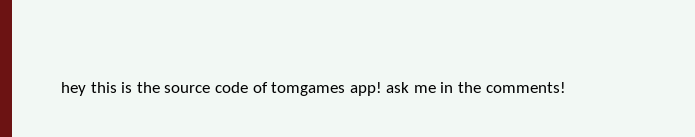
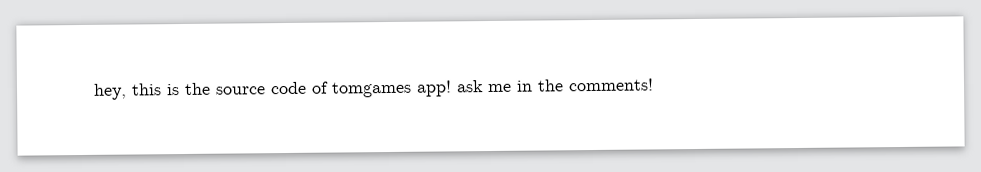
[61,82,86,96] hey -> [93,83,127,100] hey,

